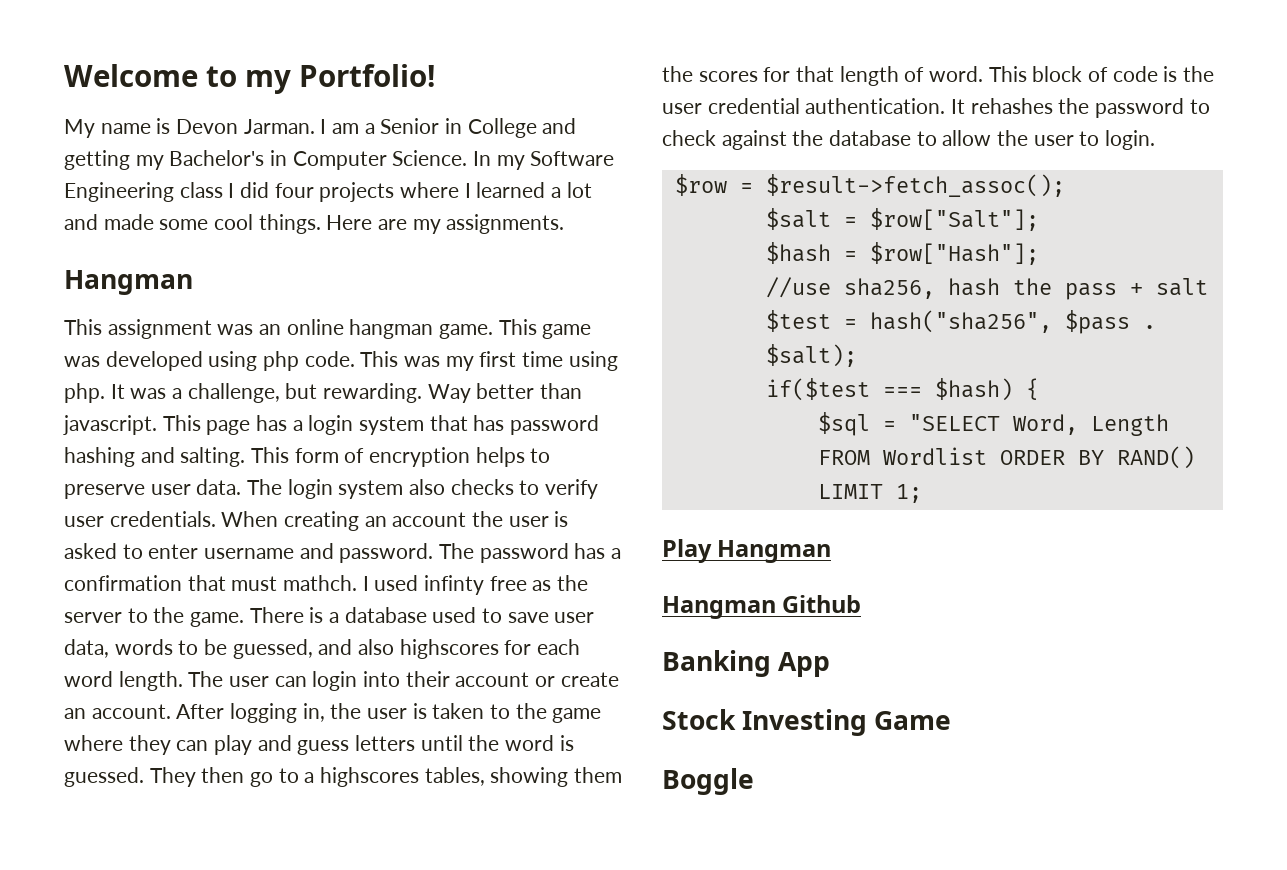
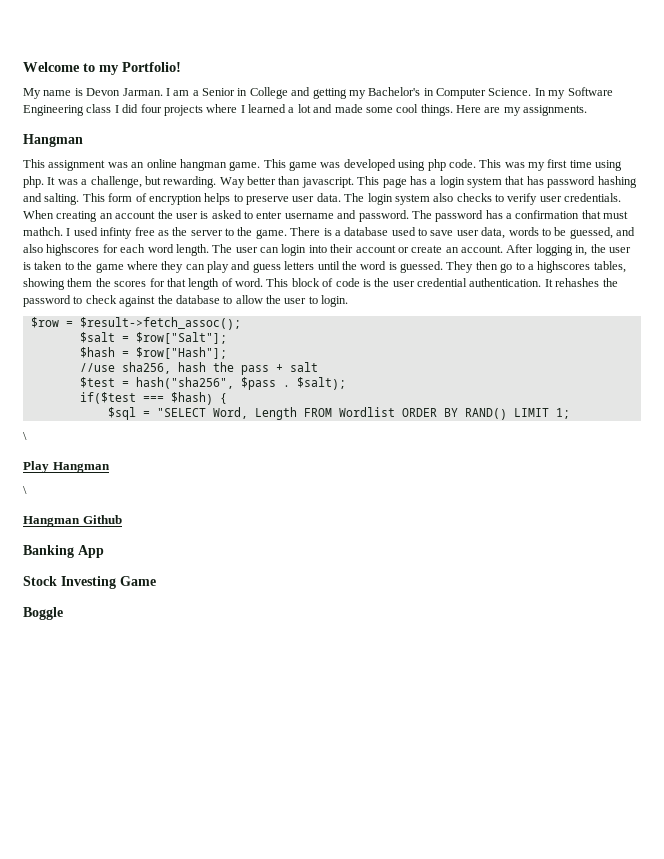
(922, 493) none -> [23,432,27,440] // \
(832, 551) none -> [23,486,27,494] // \

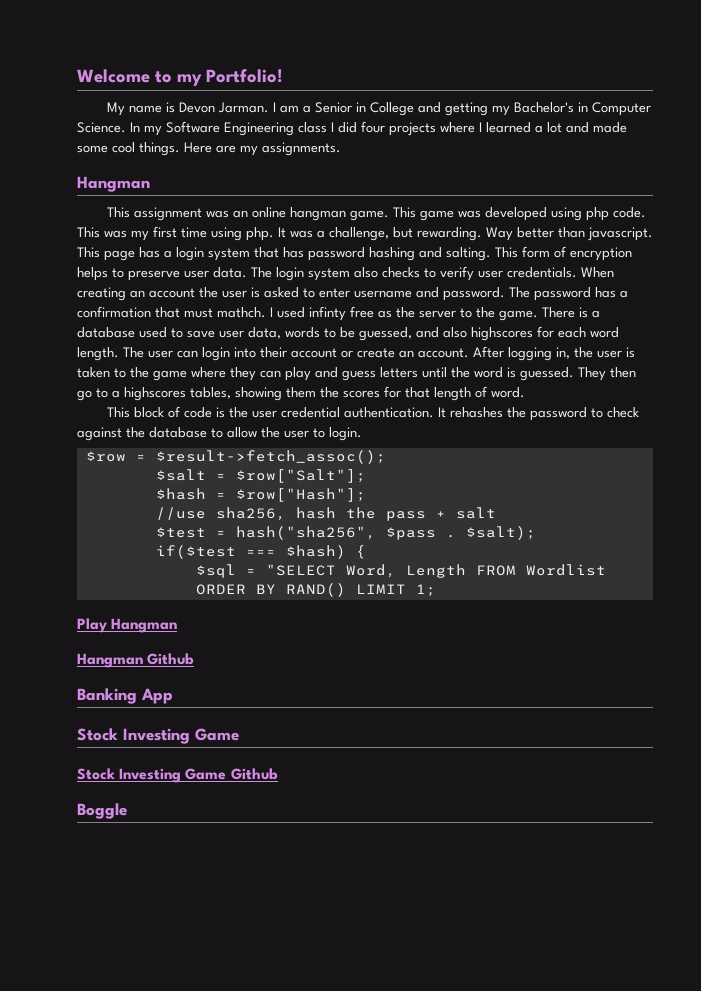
(263, 282) none -> (525, 392) //
[23,432,27,440] // \ -> (436, 590) none
[23,486,27,494] // \ -> (178, 625) none
(156, 581) none -> [77,768,278,783] // Stock Investing Game Github

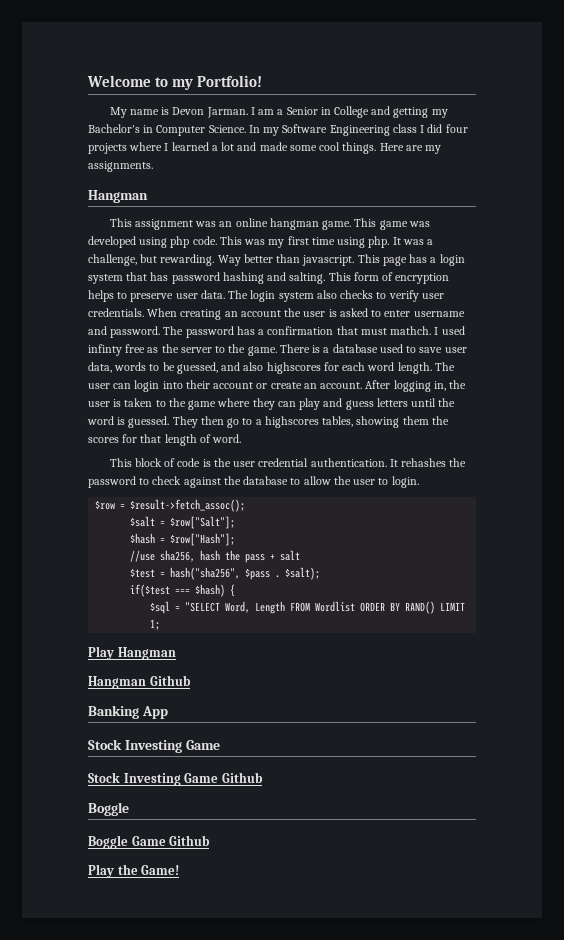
(127, 811) none -> [88,835,211,849] [88,864,180,878] // Boggle Game Github // Play the Game!

